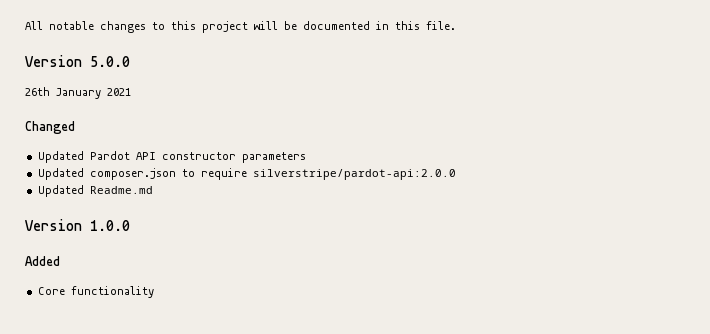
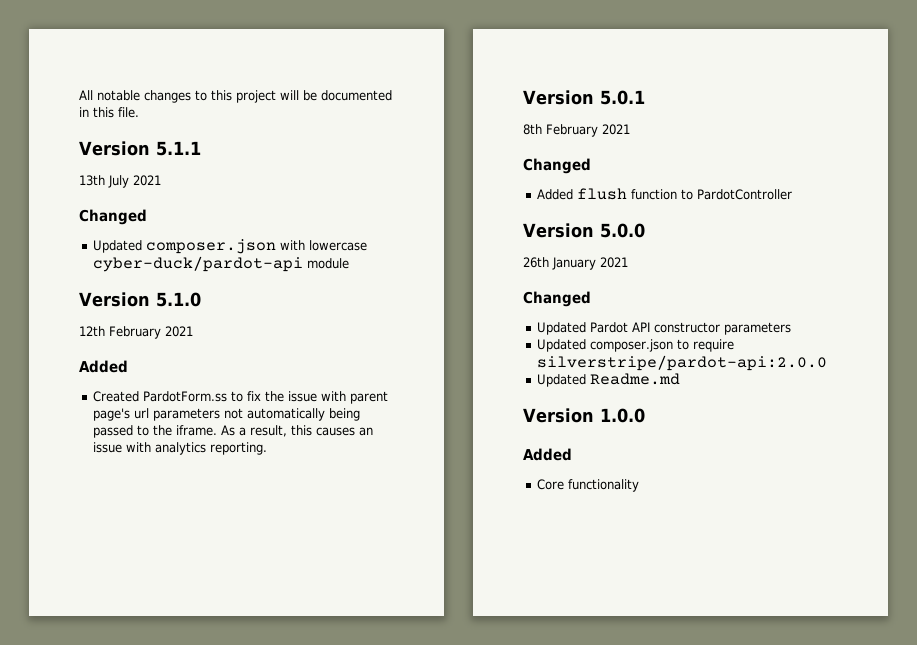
(456, 25) none -> [79,141,201,156] [79,175,161,188] [79,209,147,225] [93,239,368,254] [93,256,350,272] [79,292,201,307] [79,326,193,339] [79,360,128,373] [93,391,389,404] [93,408,361,421] [93,425,374,438] [93,442,268,455] [523,90,645,105] [523,124,630,137] [523,158,591,174] [537,188,793,200] // Version 5.1.1 // 13th July 2021 // Changed // Updated composer.json with lowercase cyber-duck/pardot-api module // Version 5.1.0 // 12th February 2021 // Added // Created PardotForm.ss to fix the issue with parent page's url parameters not automatically being passed to the iframe. As a result, this causes an issue with analytics reporting. // Version 5.0.1 // 8th February 2021 // Changed // Added flush function to PardotController

